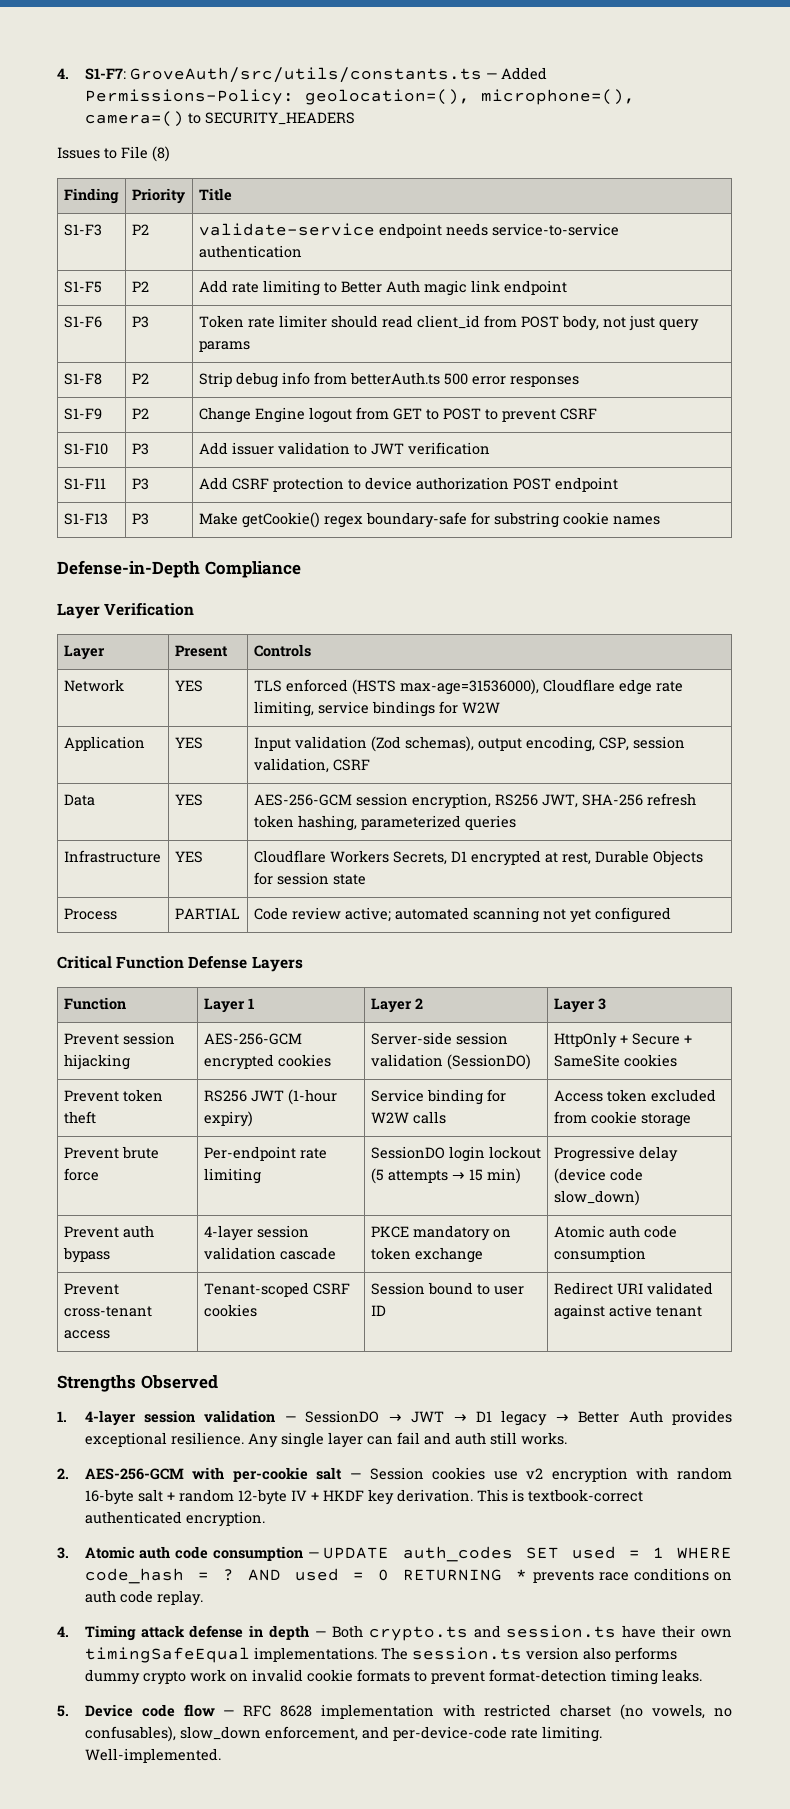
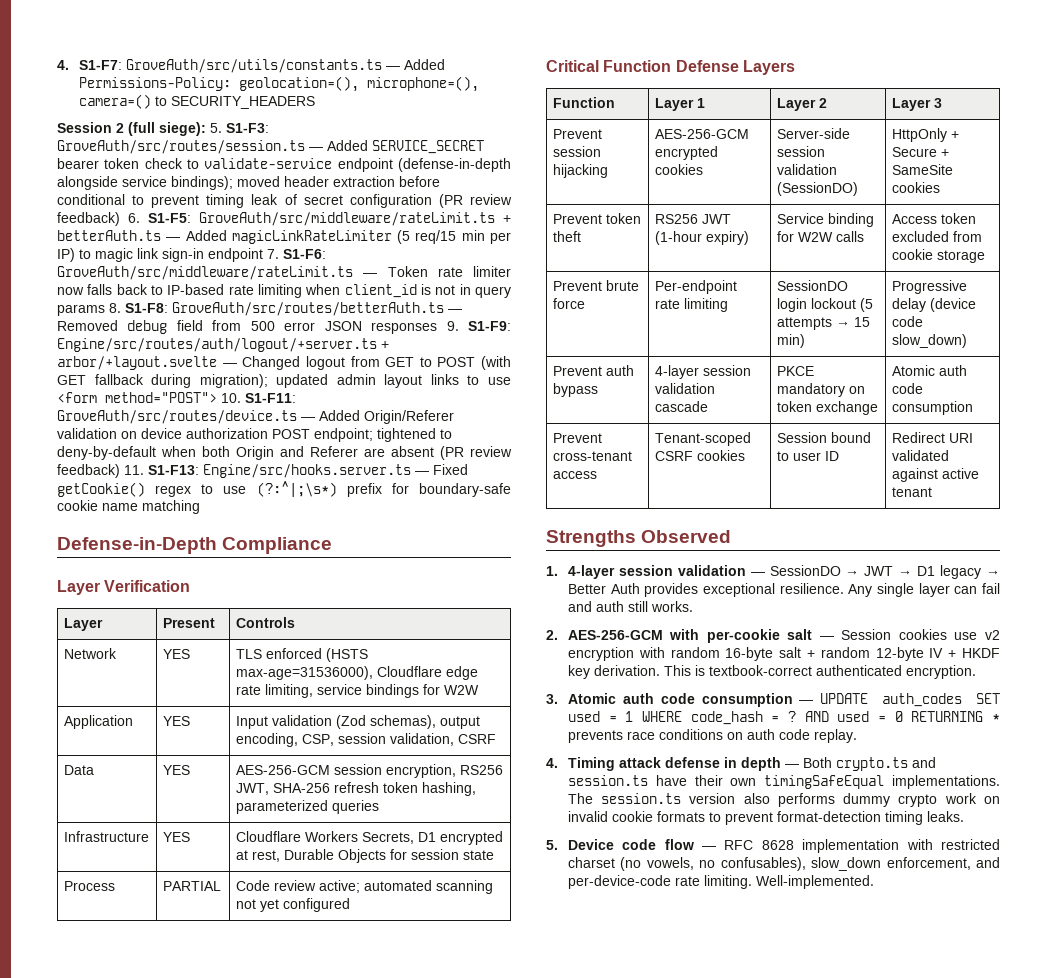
[57,146,170,162] [63,188,119,204] [131,188,185,204] [198,188,232,201] [63,224,102,236] [131,224,149,235] [198,223,619,238] [198,245,302,258] [63,281,102,293] [131,281,149,292] [198,280,420,296] Issues to File (8) // Finding | Priority | Title // S1-F3 | P2 | validate-service endpoint needs service-to-service authentication // S1-F5 | P2 | Add rate limiting to Better Auth -> [57,122,269,136] [57,140,484,154] [57,158,511,172] [57,176,440,190] [57,194,512,208] [57,212,511,226] [57,230,511,244] [57,248,91,262] Session 2 (full siege): 5. S1-F3: GroveAuth/src/routes/session.ts — Added SERVICE_SECRET bearer token check to validate-service endpoint (defense-in-depth alongside service bindings); moved header extraction before conditional to prevent timing leak of secret configuration (PR review feedback) 6. S1-F5: GroveAuth/src/middleware/rateLimit.ts + betterAuth.ts — Added magicLinkRateLimiter (5 req/15 min per IP) to
[503,280,567,295] [63,316,102,328] [131,316,149,328] [198,315,699,331] [198,341,250,352] [63,373,102,385] [131,373,149,384] [198,372,440,388] endpoint // S1-F6 | P3 | Token rate limiter should read client_id from POST body, not just query params // S1-F8 | P2 | Strip debug info from betterAuth.ts -> [162,248,326,262] [57,266,511,280] [57,284,511,298] [57,302,462,316] [57,320,242,334] sign-in endpoint 7. S1-F6: GroveAuth/src/middleware/rateLimit.ts — Token rate limiter now falls back to IP-based rate limiting when client_id is not in query params 8. S1-F8: GroveAuth/src/routes/betterAuth.ts — Removed debug field from
(506, 380) none -> [324,321,362,331] JSON
[63,408,102,420] [131,408,149,419] [198,407,305,423] // S1-F9 | P2 | Change Engine -> [446,321,512,331] [57,338,389,352] [57,356,301,370] 9. S1-F9: Engine/src/routes/auth/logout/+server.ts + arbor/+layout.svelte — Changed
[484,408,597,422] [63,443,108,455] [131,443,149,455] [198,442,490,455] [63,478,106,490] [131,478,149,490] [198,477,618,492] [63,513,108,525] [131,513,149,525] [198,512,660,528] to prevent CSRF // S1-F10 | P3 | Add issuer validation to JWT verification // S1-F11 | P3 | Add CSRF protection to device authorization POST endpoint // S1-F13 | P3 | Make getCookie() regex boundary-safe for substring cookie names -> [481,356,511,370] [57,374,511,388] [57,392,296,403] [57,410,454,424] [57,428,452,442] [57,446,512,460] [57,464,468,478] [57,481,512,497] [57,500,200,514] (with GET fallback during migration); updated admin layout links to use <form method="POST"> 10. S1-F11: GroveAuth/src/routes/device.ts — Added Origin/Referer validation on device authorization POST endpoint; tightened to deny-by-default when both Origin and Referer are absent (PR review feedback) 11. S1-F13: Engine/src/hooks.server.ts — Fixed getCookie() regex to use (?:^|;\s*) prefix for boundary-safe cookie name matching

